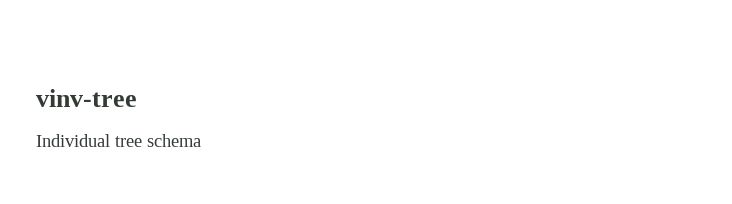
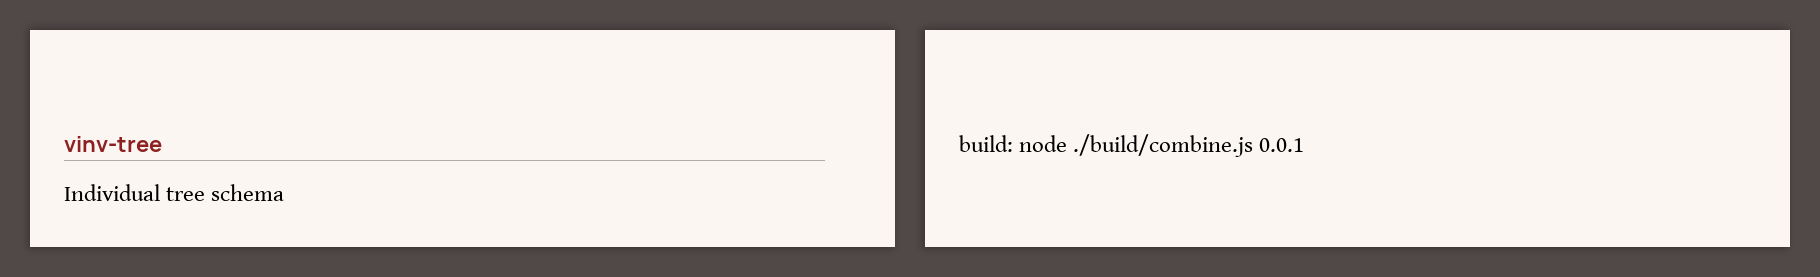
(201, 140) none -> [959,134,1305,157] // build: node ./build/combine.js 0.0.1

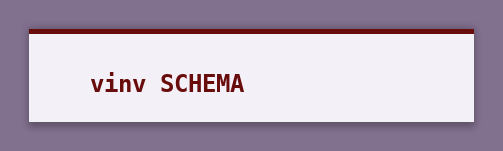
[64,136,162,152] [64,184,285,201] [959,134,1305,157] vinv-tree // Individual tree schema // build: node ./build/combine.js 0.0.1 -> [90,72,245,92] vinv SCHEMA

